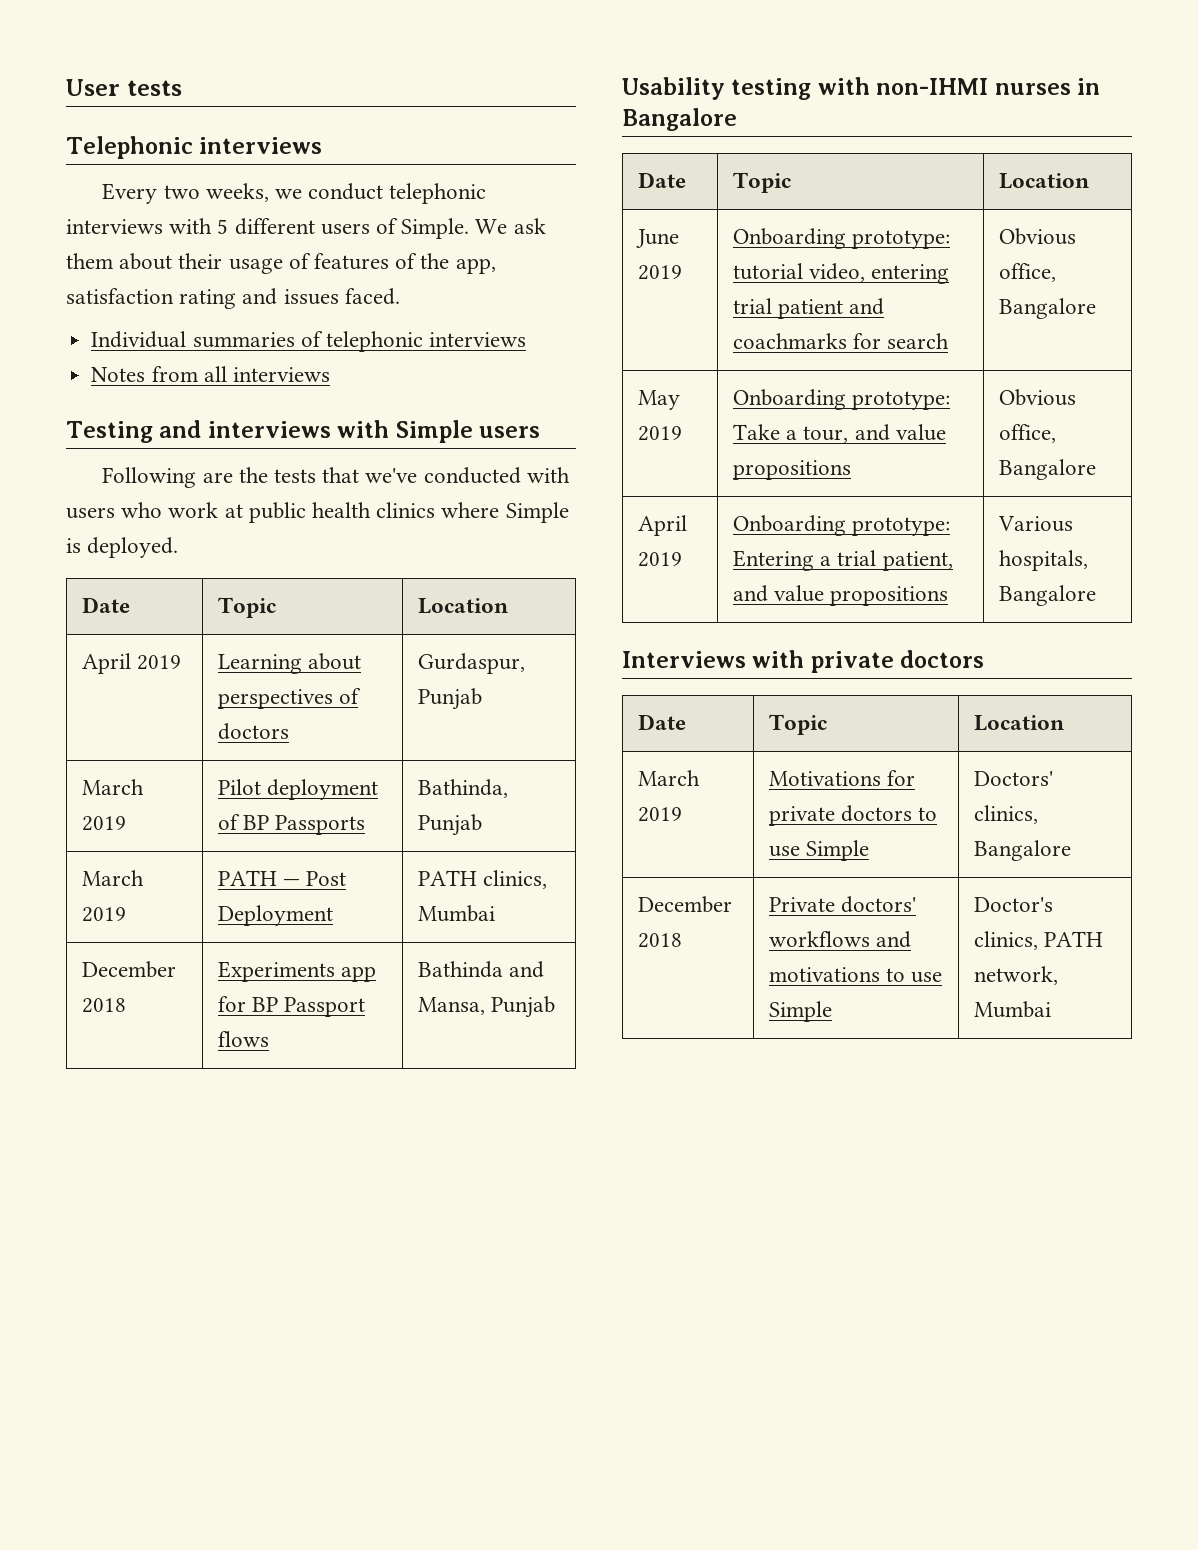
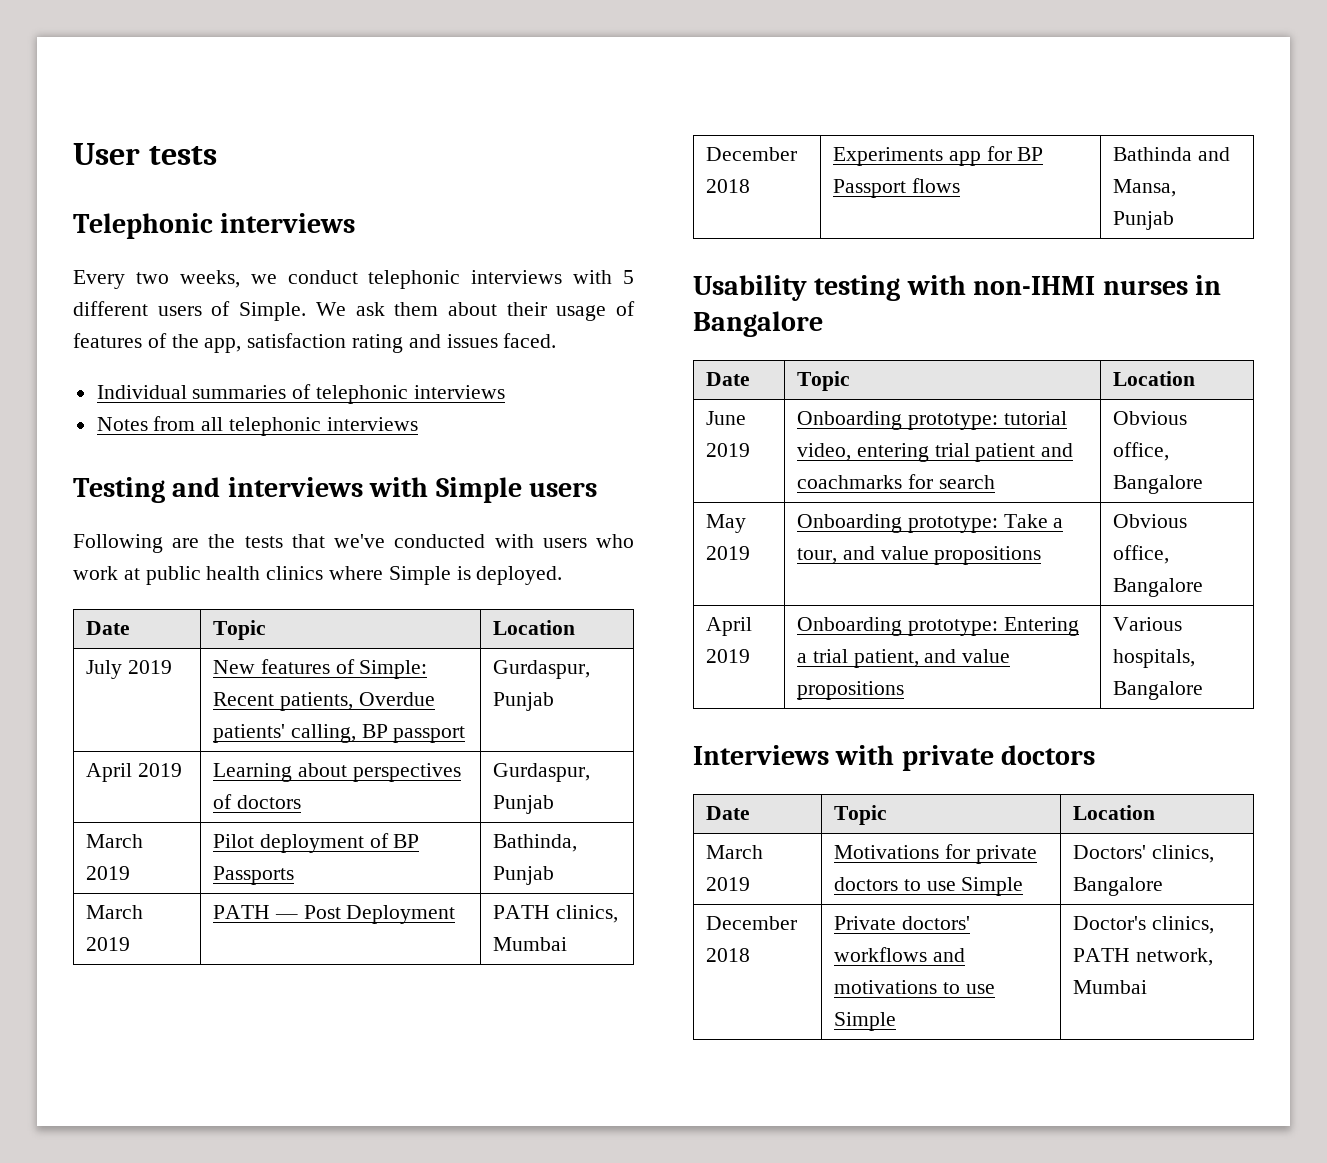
(227, 374) none -> [229,417,322,436] telephonic
(508, 606) none -> [86,660,172,679] [213,659,428,679] [213,692,435,711] [213,724,466,743] [493,660,591,679] [493,692,555,711] // July 2019 | New features of Simple: Recent patients, Overdue patients' calling, BP passport | Gurdaspur, Punjab

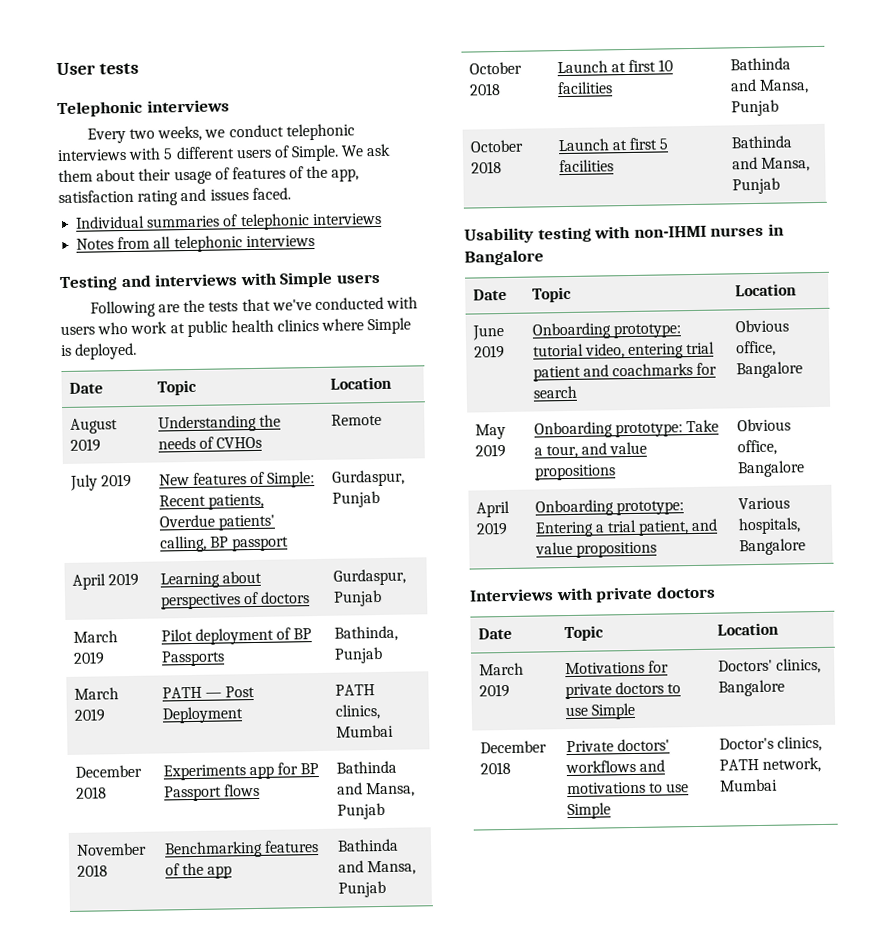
(576, 627) none -> [69,418,118,434] [69,438,101,452] [157,414,281,433] [157,436,262,450] [330,413,382,426] // August 2019 | Understanding the needs of CVHOs | Remote
(1175, 220) none -> [75,842,147,856] [76,864,108,877] [163,840,319,859] [164,862,232,879] [336,838,399,852] [337,860,416,876] [337,880,386,898] [468,61,522,75] [468,83,501,96] [556,59,674,74] [556,81,613,95] [729,57,791,71] [729,78,809,94] [730,99,779,117] [469,139,524,153] [470,161,502,174] [557,137,669,152] [558,159,614,173] [730,135,792,149] [731,156,810,172] [731,177,780,195] // November 2018 | Benchmarking features of the app | Bathinda and Mansa, Punjab // October 2018 | Launch at first 10 facilities | Bathinda and Mansa, Punjab // October 2018 | Launch at first 5 facilities | Bathinda and Mansa, Punjab

